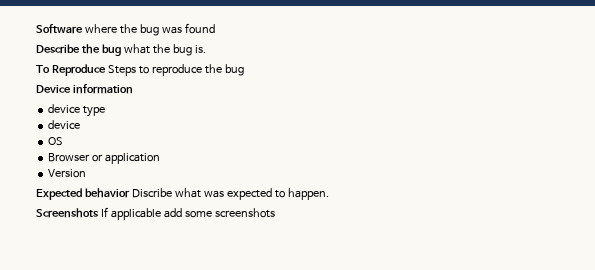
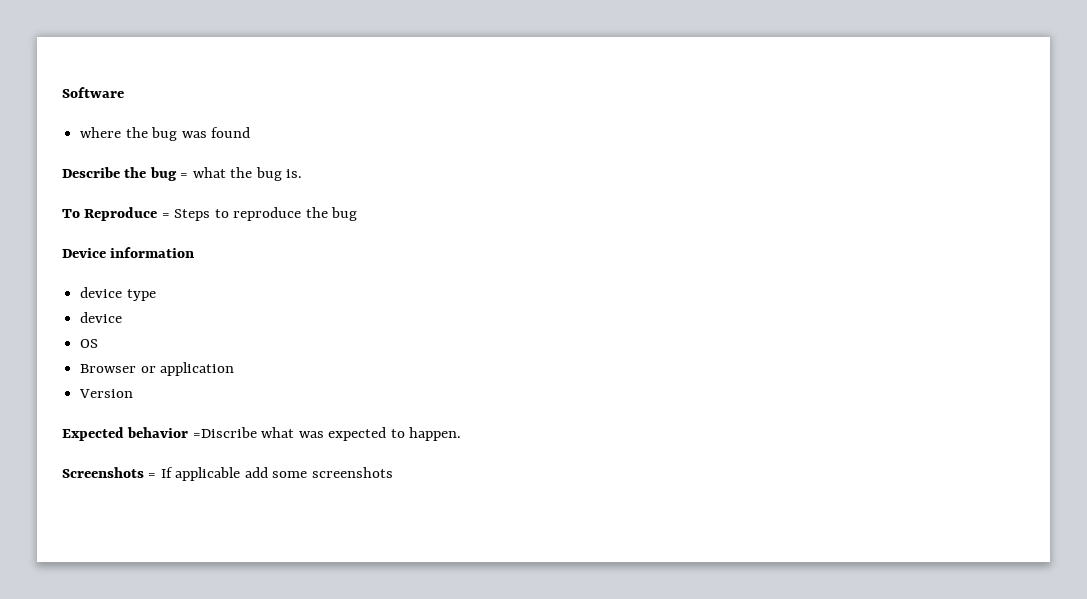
(83, 29) none -> (124, 92) //
(121, 50) none -> [180,173,189,178] =
(106, 70) none -> [161,213,170,218] =
[131,188,172,198] Discribe -> [192,427,257,438] =Discribe
(99, 213) none -> [148,473,157,478] =

